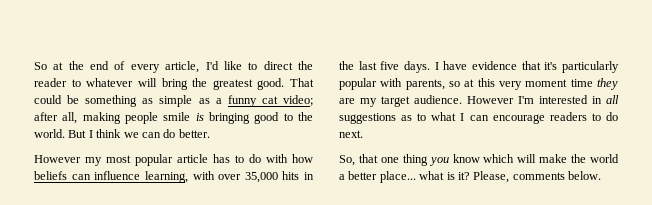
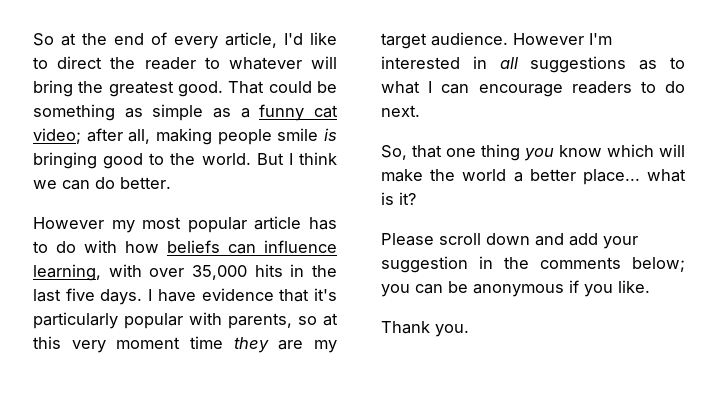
[473,171,601,183] Please, comments below. -> [381,233,638,249] [381,256,685,273] [381,280,650,297] [381,321,469,337] // Please scroll down and add your suggestion in the comments below; you can be anonymous if you like. // Thank you.

